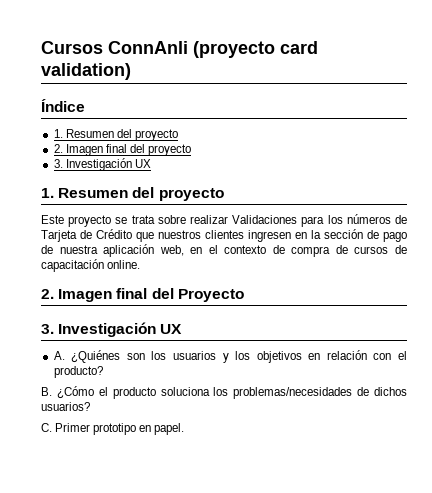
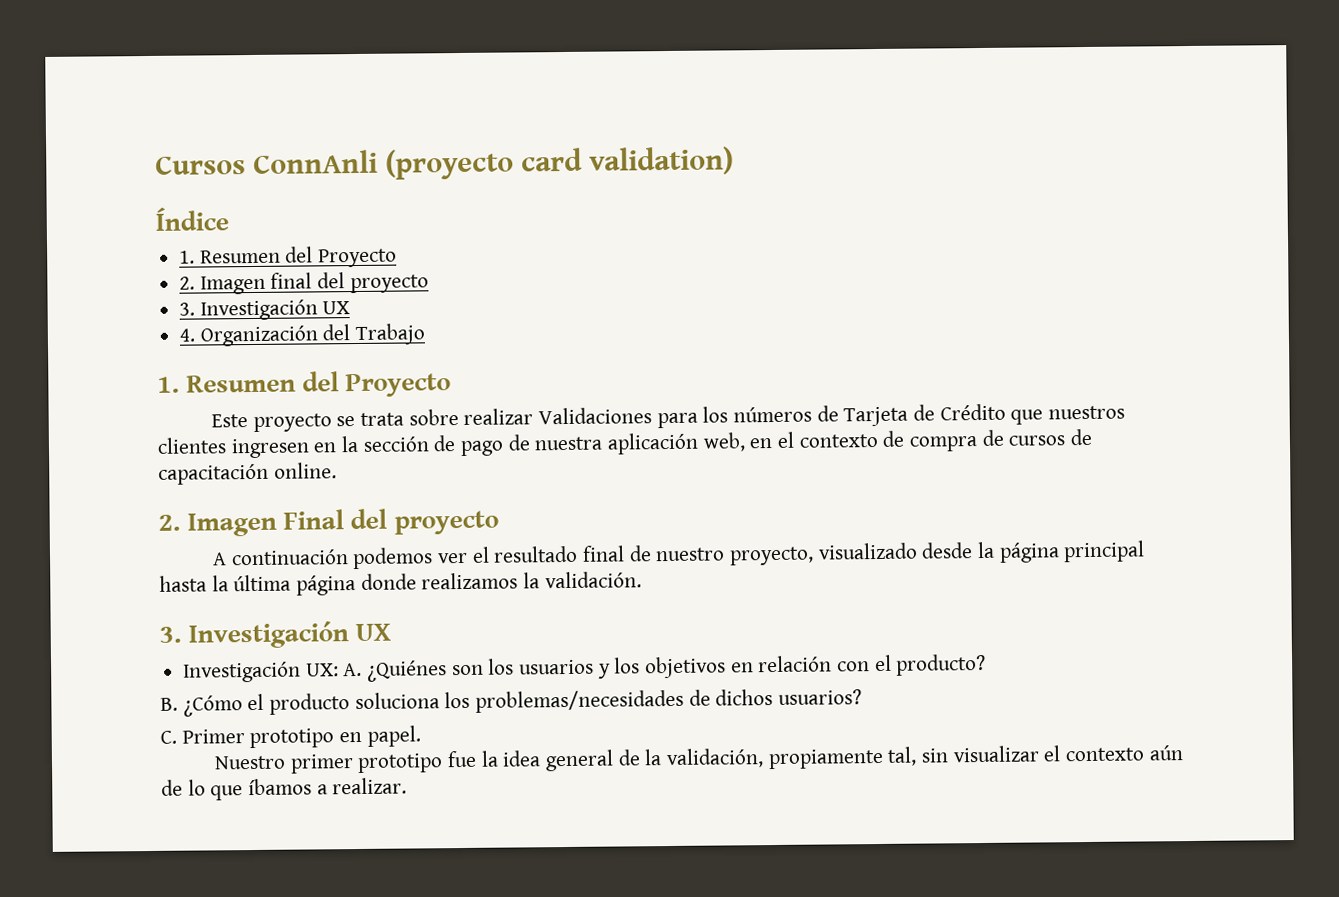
[134,129,178,141] proyecto -> [318,248,398,268] Proyecto
[41,187,224,201] // 1. Resumen del proyecto -> [179,323,426,347] [157,371,452,398] // 4. Organización del Trabajo // 1. Resumen del Proyecto
[116,288,244,302] [41,322,183,337] final del Proyecto // 3. Investigación UX // -> [283,508,499,535] [211,540,1146,570] [159,571,642,596] [159,621,392,649] [183,661,339,683] Final del proyecto // A continuación podemos ver el resultado final de nuestro proyecto, visualizado desde la página principal hasta la última página donde realizamos la validación. // 3. Investigación UX // Investigación UX:
(185, 429) none -> [213,745,1184,774] [161,777,408,801] // Nuestro primer prototipo fue la idea general de la validación, propiamente tal, sin visualizar el contexto aún de lo que íbamos a realizar.

